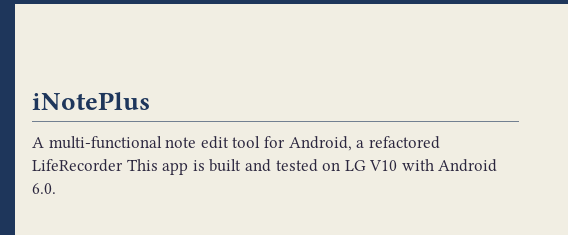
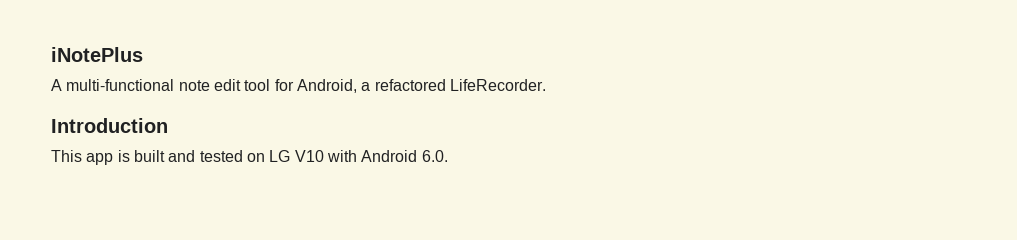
[32,159,123,172] LifeRecorder -> [449,79,546,91] [51,118,168,133] LifeRecorder. // Introduction //

